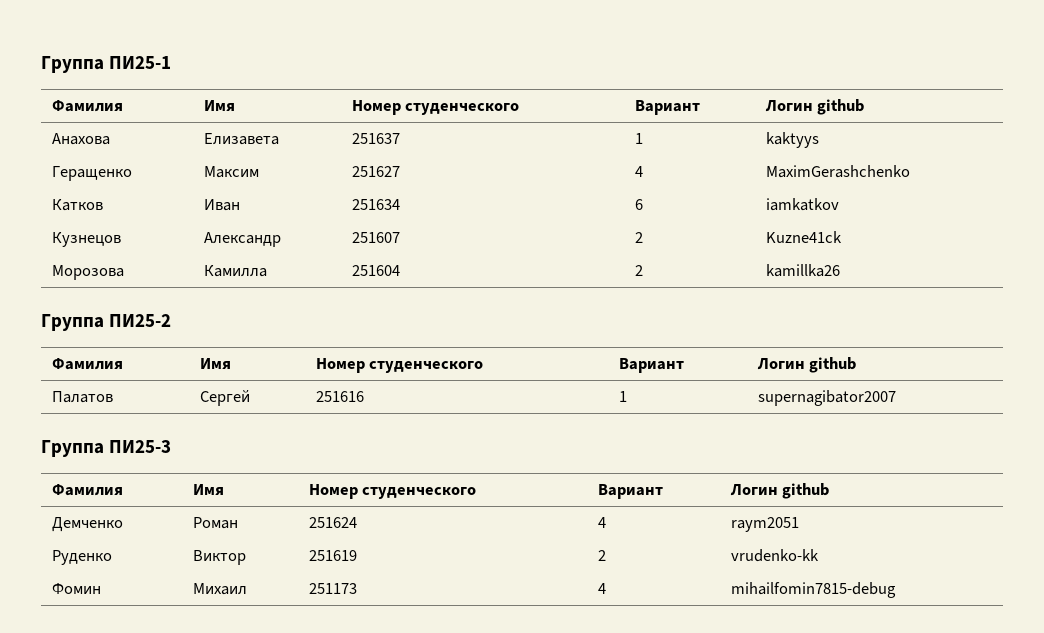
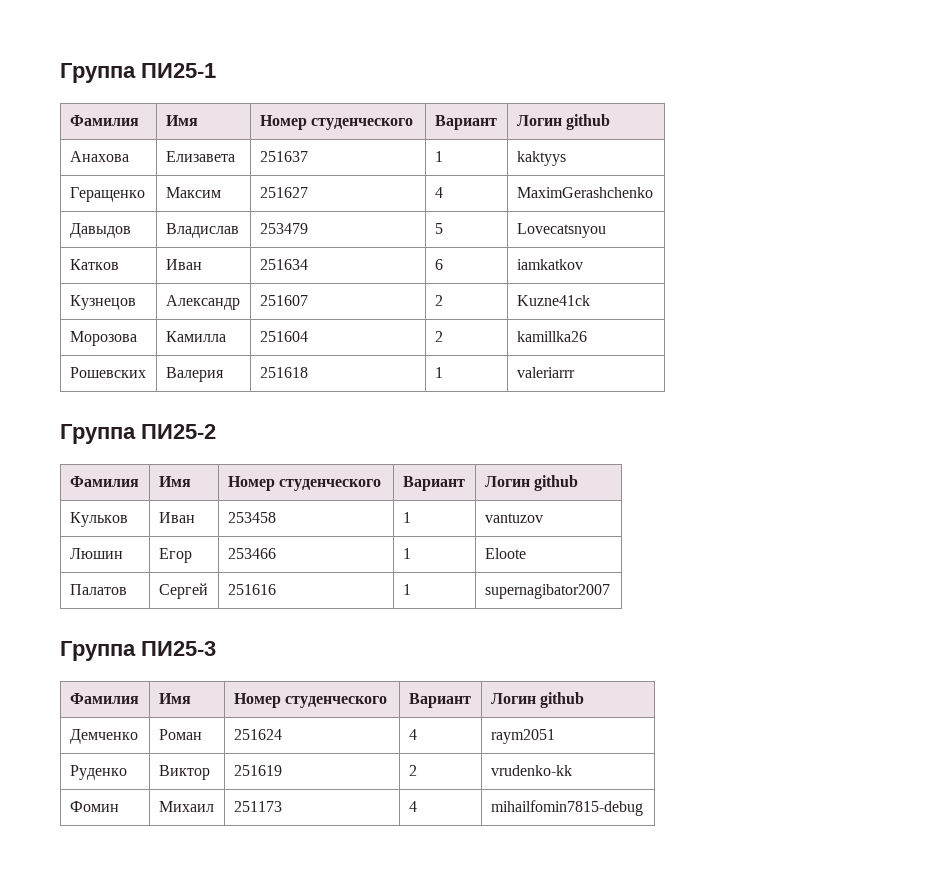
(910, 171) none -> [69,223,131,238] [165,223,239,238] [259,223,308,234] [434,223,443,234] [516,223,606,238] // Давыдов | Владислав | 253479 | 5 | Lovecatsnyou
(840, 270) none -> [69,367,146,378] [165,367,224,382] [259,367,308,378] [434,367,443,378] [516,367,575,378] // Рошевских | Валерия | 251618 | 1 | valeriarrr
(857, 365) none -> [69,512,128,527] [158,512,195,523] [227,512,276,523] [402,512,411,523] [484,513,543,523] [69,548,123,559] [158,548,192,563] [227,548,276,559] [402,548,411,559] [484,548,526,559] // Кульков | Иван | 253458 | 1 | vantuzov // Люшин | Егор | 253466 | 1 | Eloote

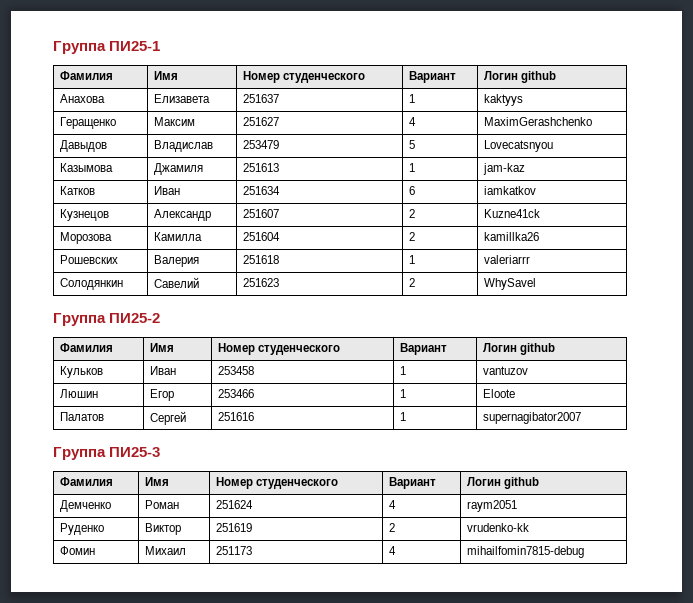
(606, 230) none -> [60,163,114,172] [154,163,204,175] [243,163,280,172] [409,163,416,172] [483,163,526,175] // Казымова | Джамиля | 251613 | 1 | jam-kaz
(575, 372) none -> [60,278,124,290] [154,277,200,288] [243,278,280,287] [409,278,416,287] [484,278,537,290] // Солодянкин | Савелий | 251623 | 2 | WhySavel

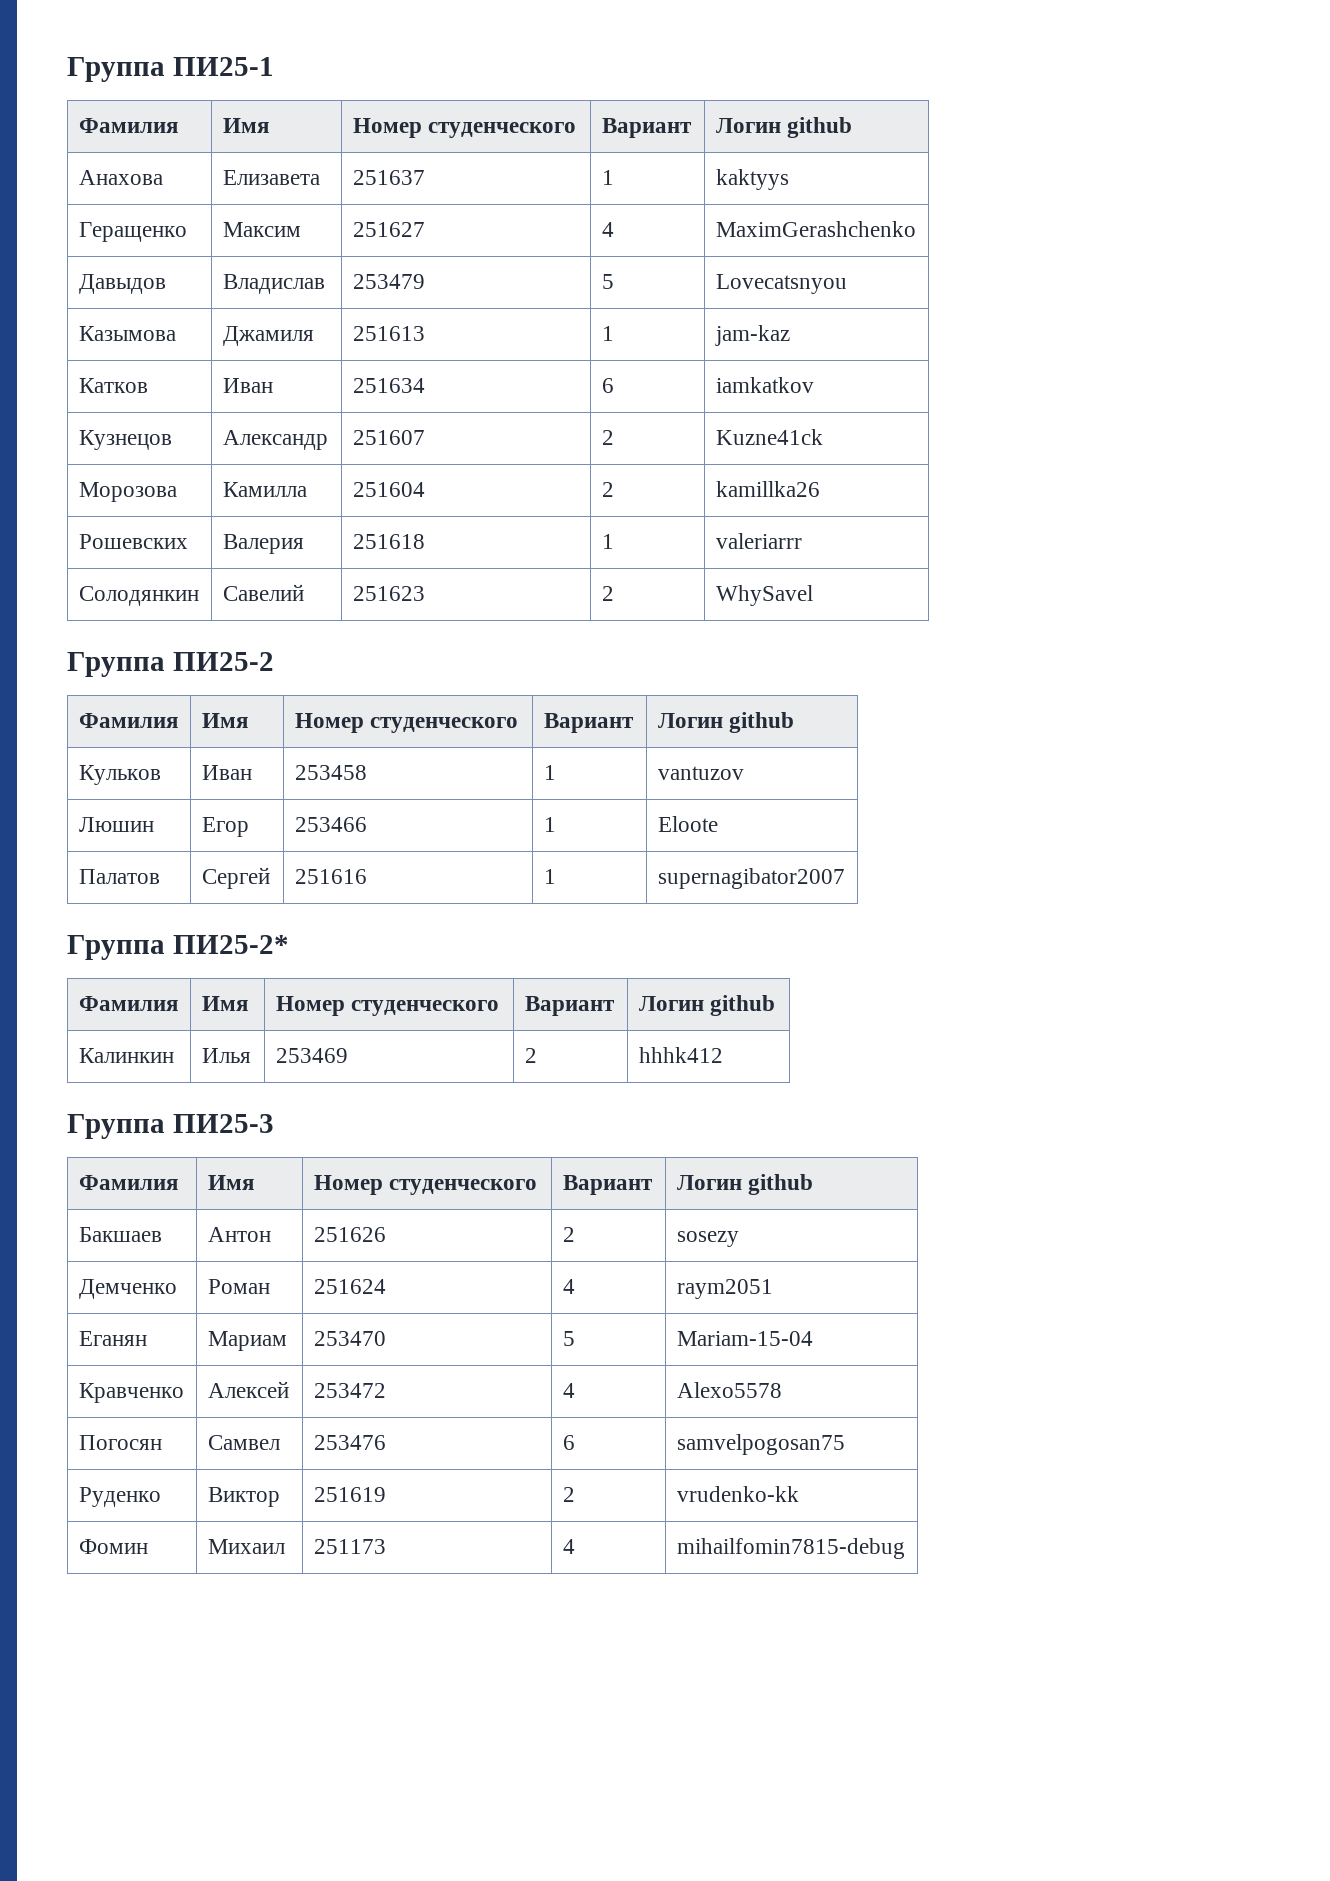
(582, 418) none -> [67,935,289,960] [78,996,178,1011] [201,996,248,1011] [275,996,499,1016] [524,996,615,1016] [638,995,775,1016] [78,1048,174,1063] [201,1048,251,1063] [275,1048,348,1063] [524,1048,537,1063] [638,1047,723,1063] // Группа ПИ25-2* // Фамилия | Имя | Номер студенческого | Вариант | Логин github // Калинкин | Илья | 253469 | 2 | hhhk412
(540, 483) none -> [78,1227,162,1242] [207,1227,271,1242] [313,1227,386,1242] [562,1227,575,1242] [676,1231,739,1247] // Бакшаев | Антон | 251626 | 2 | sosezy
(518, 506) none -> [78,1331,147,1346] [207,1331,287,1351] [313,1331,386,1346] [562,1331,575,1346] [676,1331,813,1346] [78,1383,184,1403] [207,1381,289,1398] [313,1383,386,1398] [562,1383,575,1398] [676,1382,782,1398] [78,1435,162,1450] [207,1435,280,1450] [313,1435,386,1450] [562,1435,575,1450] [676,1434,845,1455] // Еганян | Мариам | 253470 | 5 | Mariam-15-04 // Кравченко | Алексей | 253472 | 4 | Alexo5578 // Погосян | Самвел | 253476 | 6 | samvelpogosan75

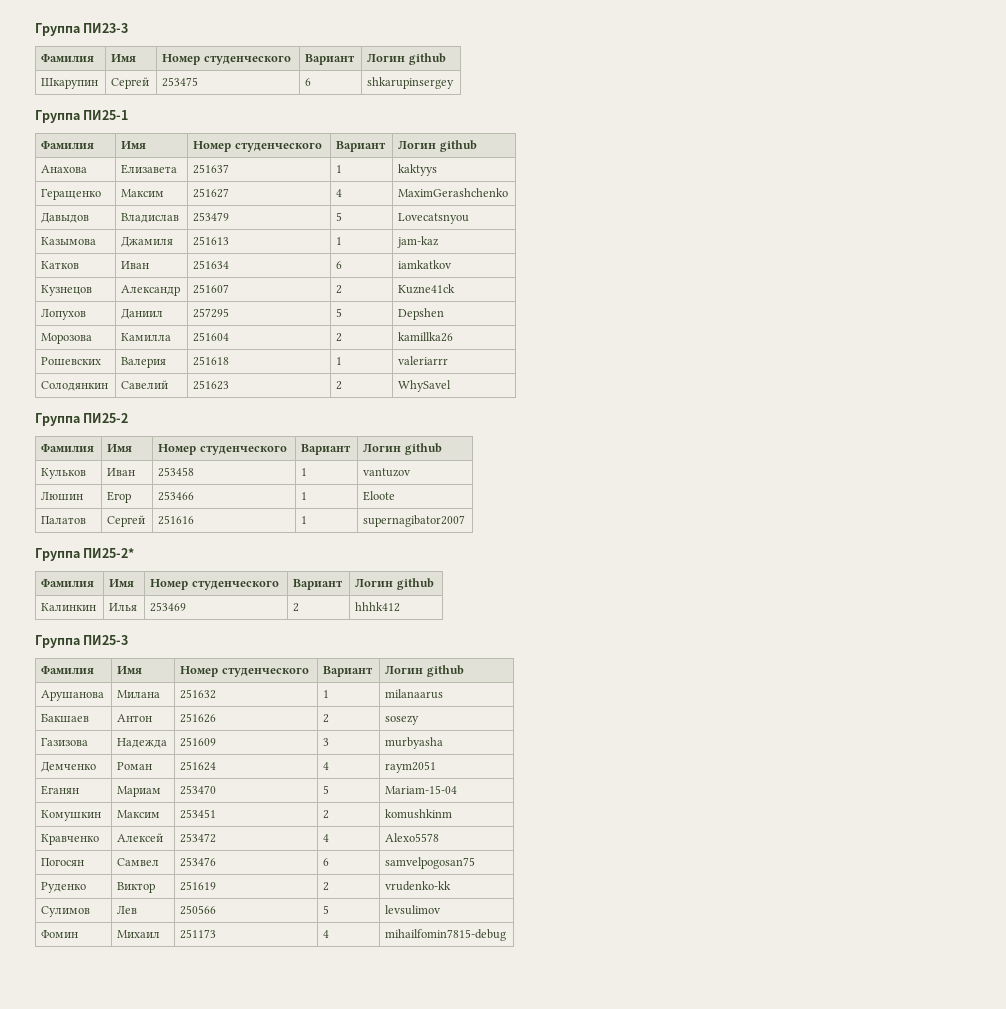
[67,57,165,82] Группа -> [35,23,129,36] [41,54,95,62] [111,54,137,62] [162,54,291,65] [305,54,356,65] [367,53,446,65] [41,78,99,89] [111,77,150,89] [162,77,199,87] [305,78,312,86] [367,77,455,89] [35,110,80,123] Группа ПИ23-3 // Фамилия | Имя | Номер студенческого | Вариант | Логин github // Шкарупин | Сергей | 253475 | 6 | shkarupinsergey // Группа
(823, 437) none -> [41,308,87,320] [121,308,164,319] [193,308,230,318] [336,308,343,317] [398,308,445,320] // Лопухов | Даниил | 257295 | 5 | Depshen
(813, 1184) none -> [41,690,105,701] [117,690,161,698] [180,689,217,699] [323,690,330,698] [385,689,444,699] // Арушанова | Милана | 251632 | 1 | milanaarus
(739, 1239) none -> [41,738,89,746] [117,738,168,748] [180,737,217,747] [323,738,330,746] [385,737,444,749] // Газизова | Надежда | 251609 | 3 | murbyasha
(813, 1338) none -> [41,810,102,821] [117,810,161,818] [180,809,217,819] [323,810,330,819] [385,809,453,819] // Комушкин | Максим | 253451 | 2 | komushkinm
(799, 1494) none -> [41,906,91,917] [117,905,138,914] [180,905,217,915] [323,905,330,914] [385,905,442,915] // Сулимов | Лев | 250566 | 5 | levsulimov

